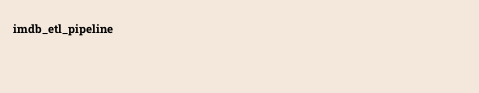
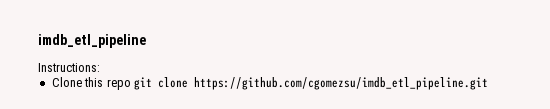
(113, 30) none -> [38,63,100,72] [51,77,488,90] // Instructions: // Clone this repo git clone https://github.com/cgomezsu/imdb_etl_pipeline.git

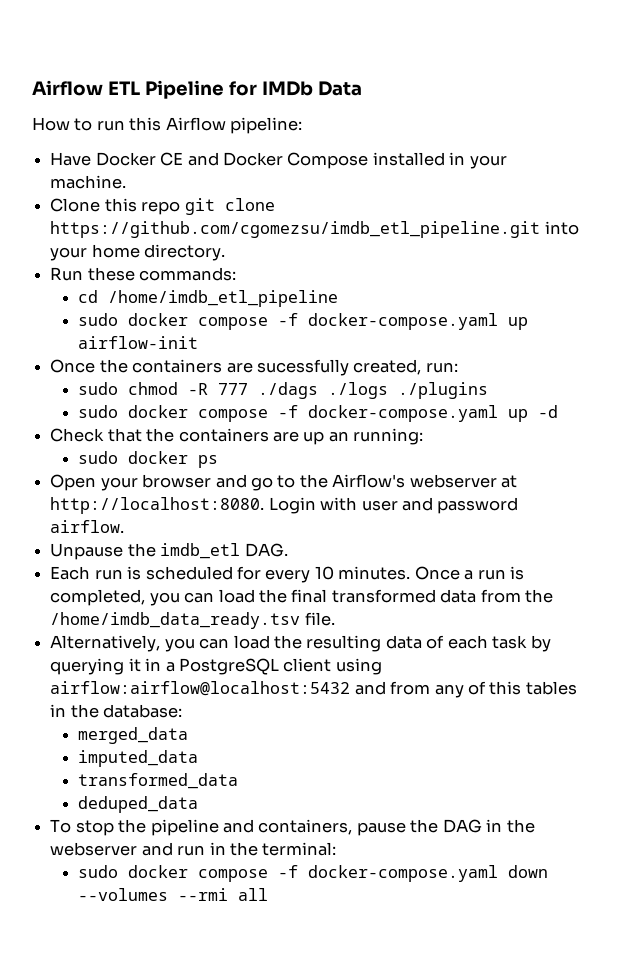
[38,34,146,48] [38,63,100,72] imdb_etl_pipeline // Instructions: -> [32,80,362,99] [32,117,303,134] [50,152,507,169] [50,175,127,189] Airflow ETL Pipeline for IMDb Data // How to run this Airflow pipeline: // Have Docker CE and Docker Compose installed in your machine.
(488, 83) none -> [544,221,579,235] [50,244,226,261] [50,267,237,281] [77,290,338,307] [77,313,528,330] [77,336,198,349] [50,359,458,376] [77,382,488,399] [77,405,558,422] [50,428,424,445] [77,451,218,468] [50,474,518,491] [50,497,519,514] [50,520,125,533] [50,543,288,560] [50,566,525,583] [50,589,554,606] [50,612,335,629] [50,635,551,652] [50,658,382,675] [50,681,577,698] [50,704,183,718] [77,727,188,744] [77,750,198,767] [77,773,238,789] [77,796,198,813] [50,819,535,836] [50,842,337,856] [77,865,548,882] [77,888,268,901] into your home directory. // Run these commands: // cd /home/imdb_etl_pipeline // sudo docker compose -f docker-compose.yaml up airflow-init // Once the containers are sucessfully created, run: // sudo chmod -R 777 ./dags ./logs ./plugins // sudo docker compose -f docker-compose.yaml up -d // Check that the containers are up an running: // sudo docker ps // Open your browser and go to the Airflow's webserver at http://localhost:8080. Login with user and password airflow. // Unpause the imdb_etl DAG. // Each run is scheduled for every 10 minutes. Once a run is completed, you can load the final transformed data from the /home/imdb_data_ready.tsv file. // Alternatively, you can load the resulting data of each task by querying it in a PostgreSQL client using airflow:airflow@localhost:5432 and from any of this tables in the database: // merged_data // imputed_data // transformed_data // deduped_data // To stop the pipeline and containers, pause the DAG in the webserver and run in the terminal: // sudo docker compose -f docker-compose.yaml down --volumes --rmi all

